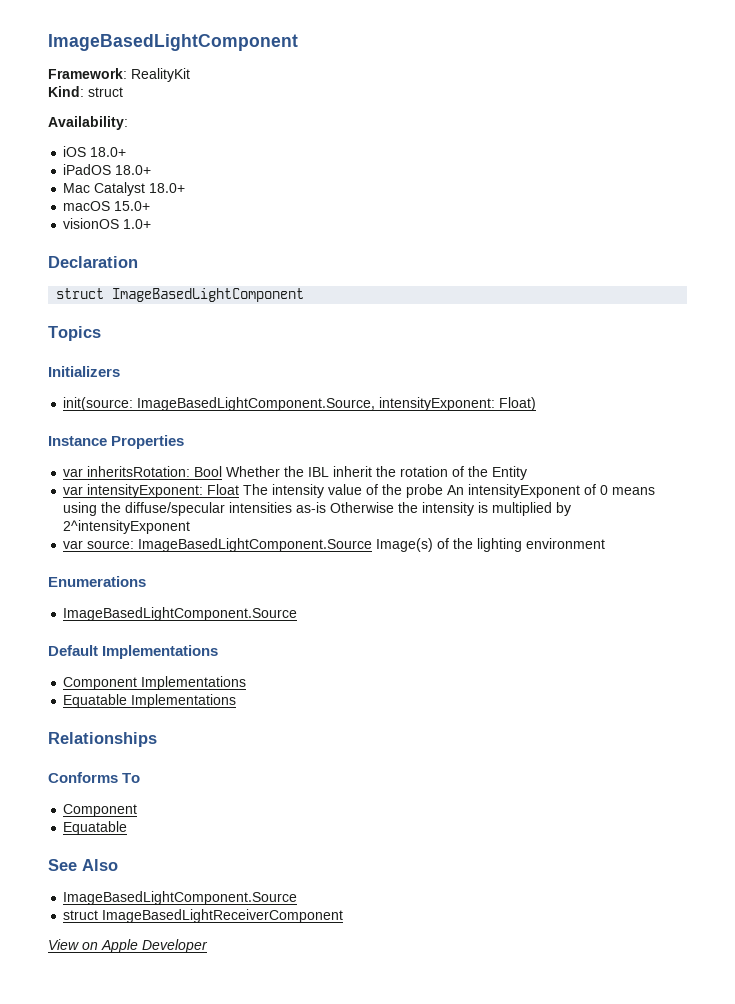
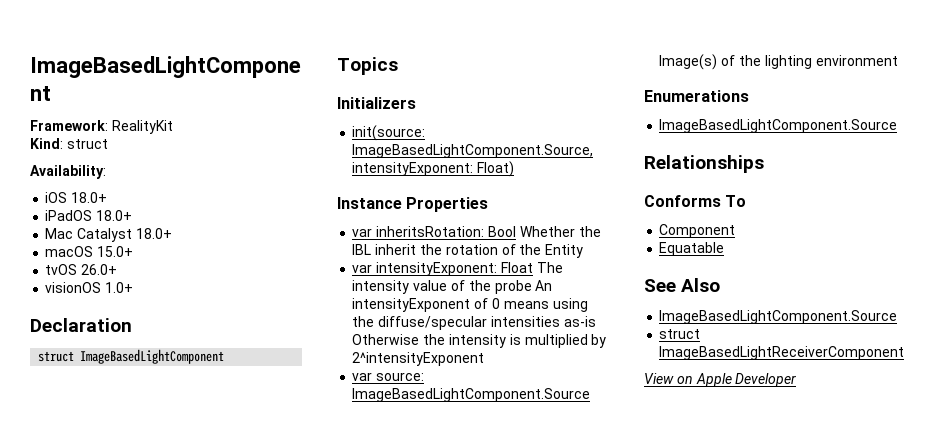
(151, 206) none -> [45,264,118,275] // tvOS 26.0+
[48,645,219,659] [63,676,247,690] [63,694,237,708] // Default Implementations // Component Implementations // Equatable Implementations -> (898, 126) none

